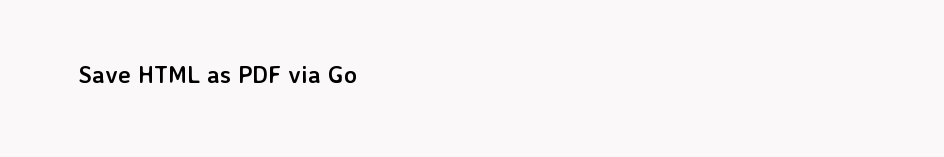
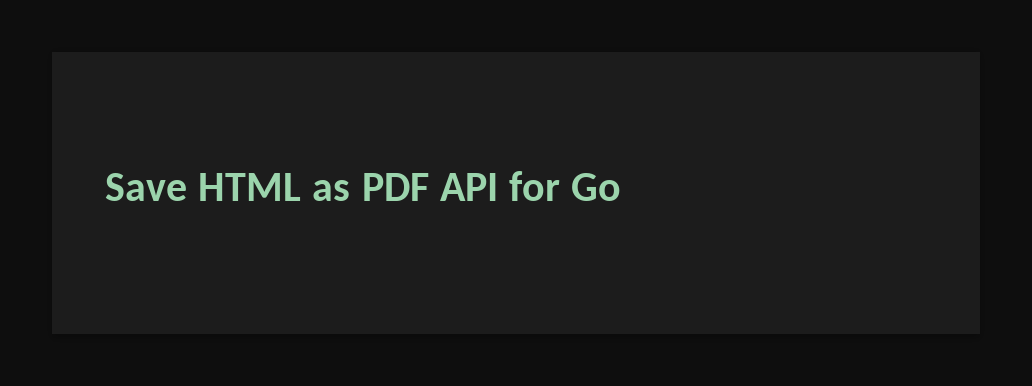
[288,66,321,83] via -> [439,171,561,201] API for

